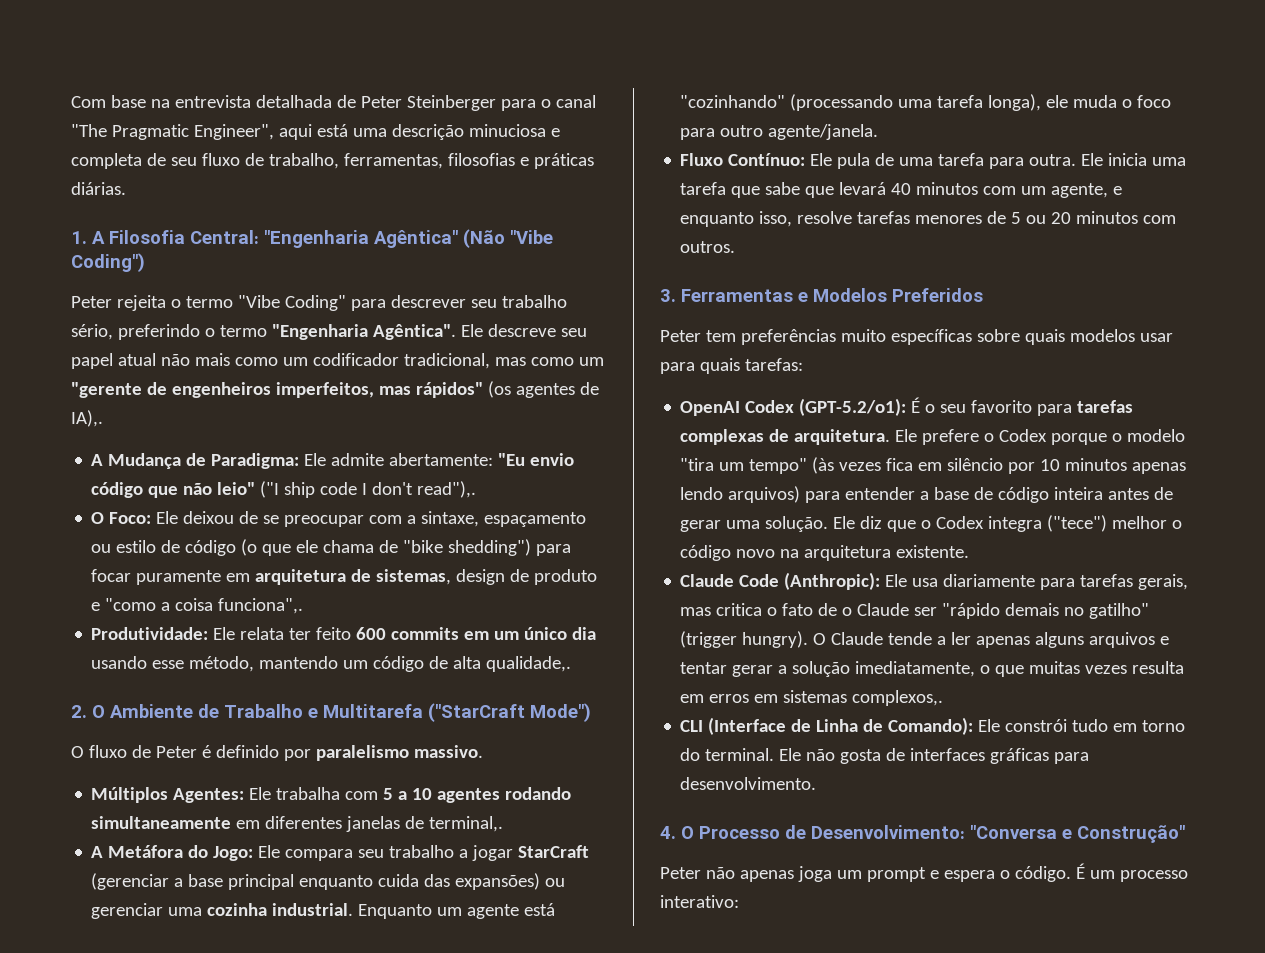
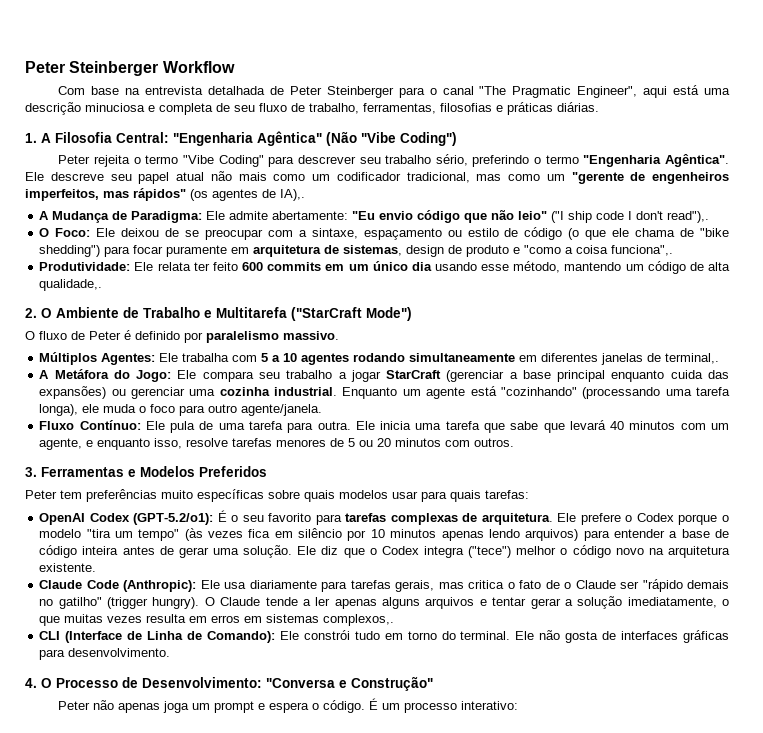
(71, 102) none -> [25,61,235,76] Peter Steinberger Workflow //

